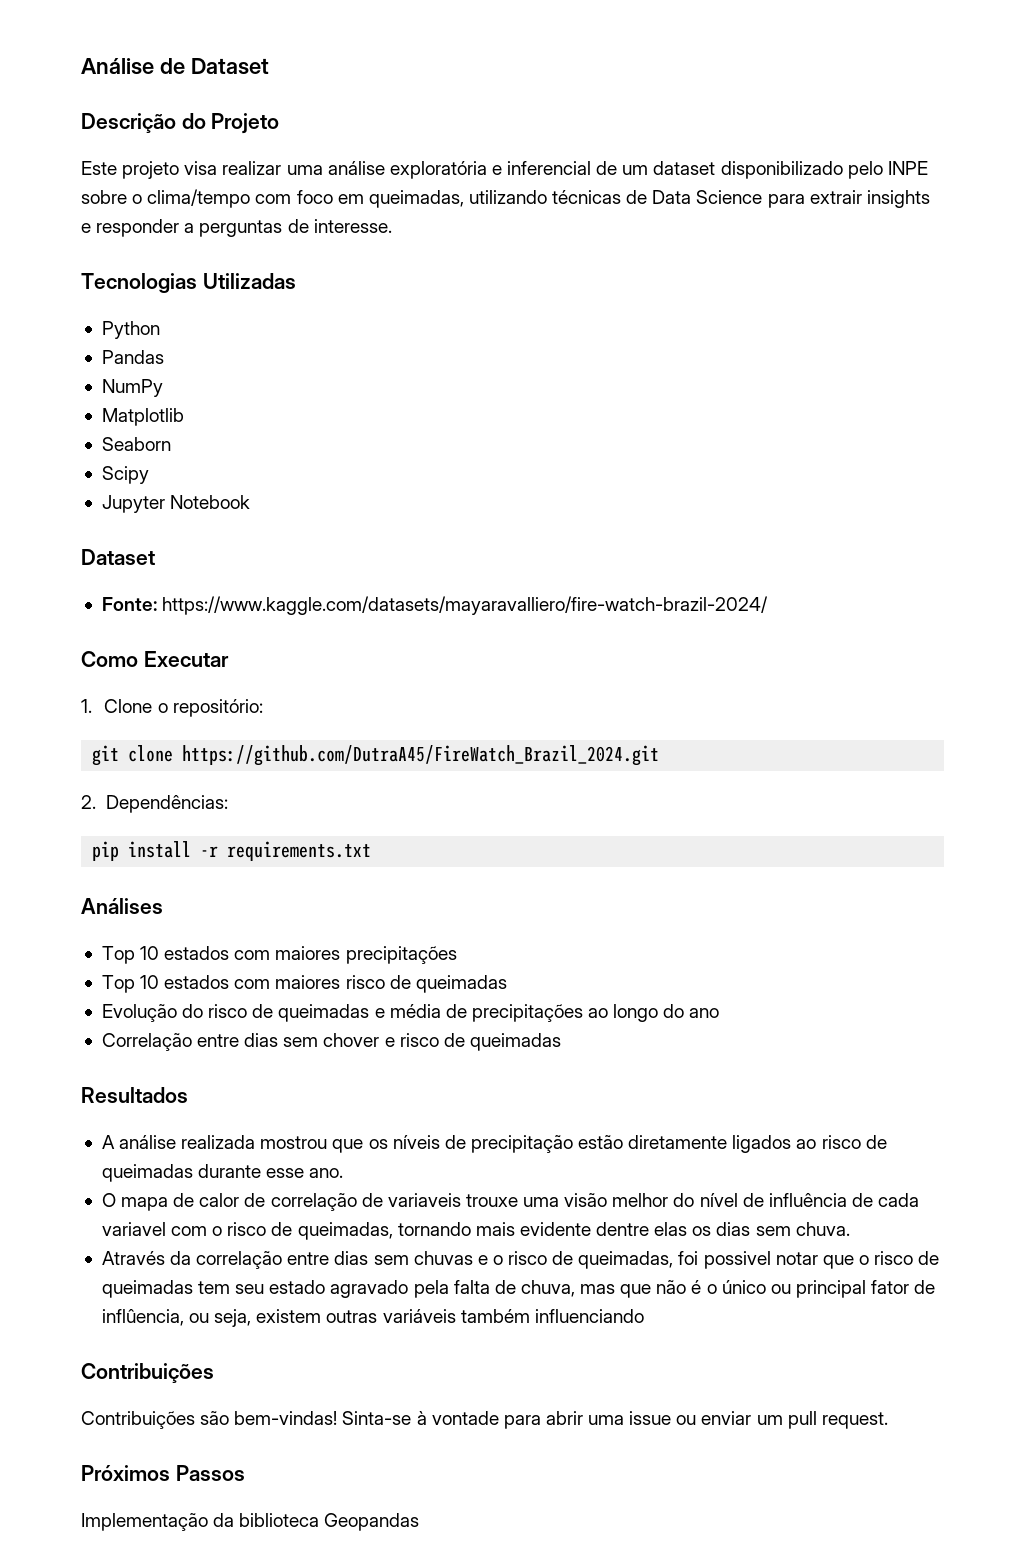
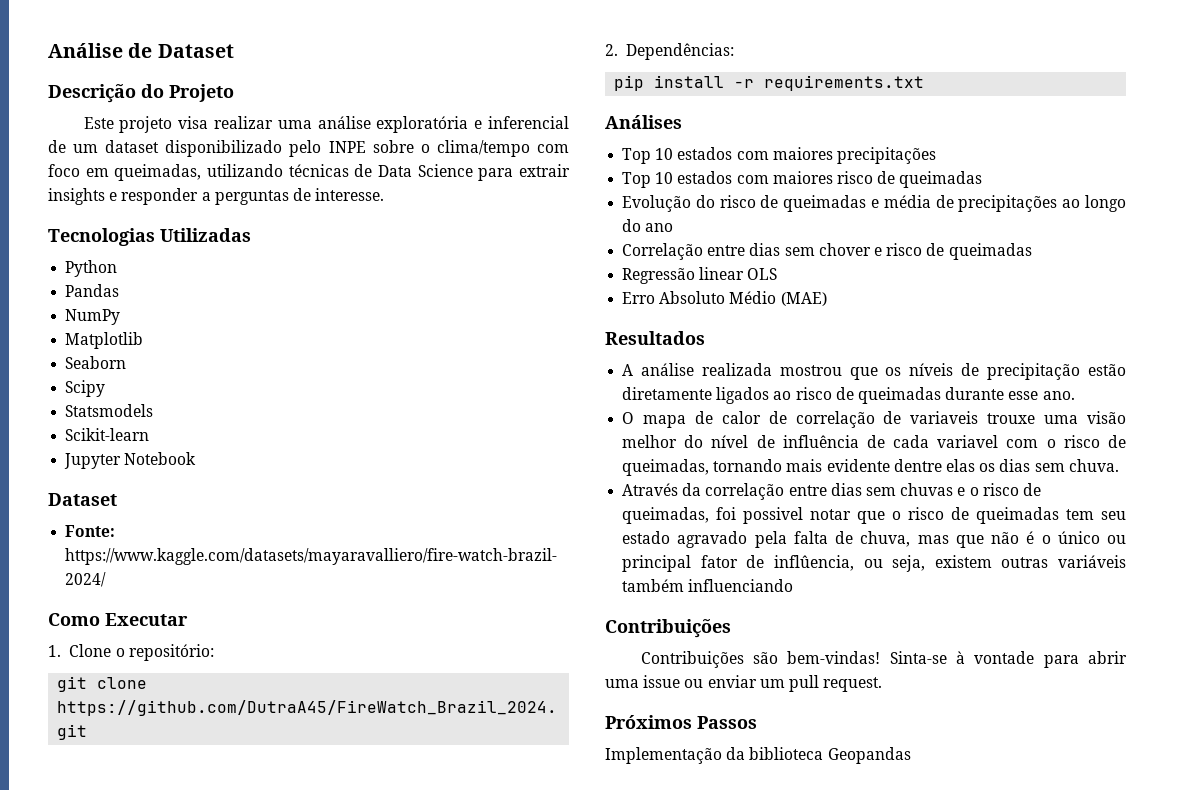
(149, 475) none -> [65,404,154,417] [65,428,150,441] // Statsmodels // Scikit-learn
(561, 1042) none -> [622,267,778,284] [622,291,827,306] // Regressão linear OLS // Erro Absoluto Médio (MAE)

